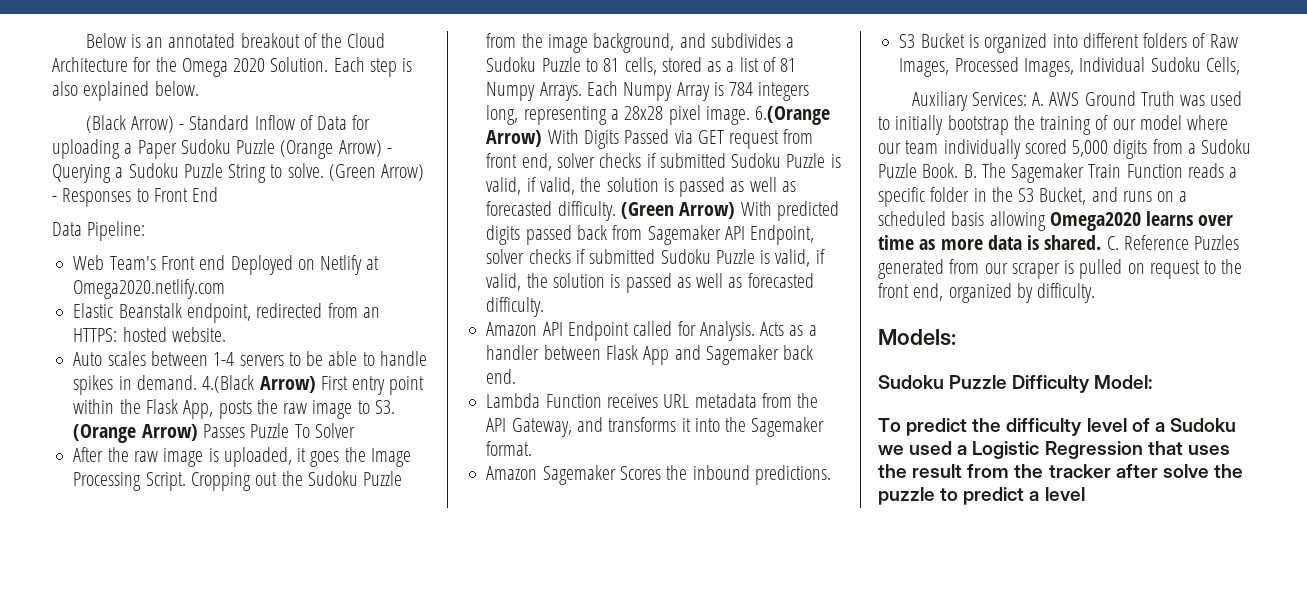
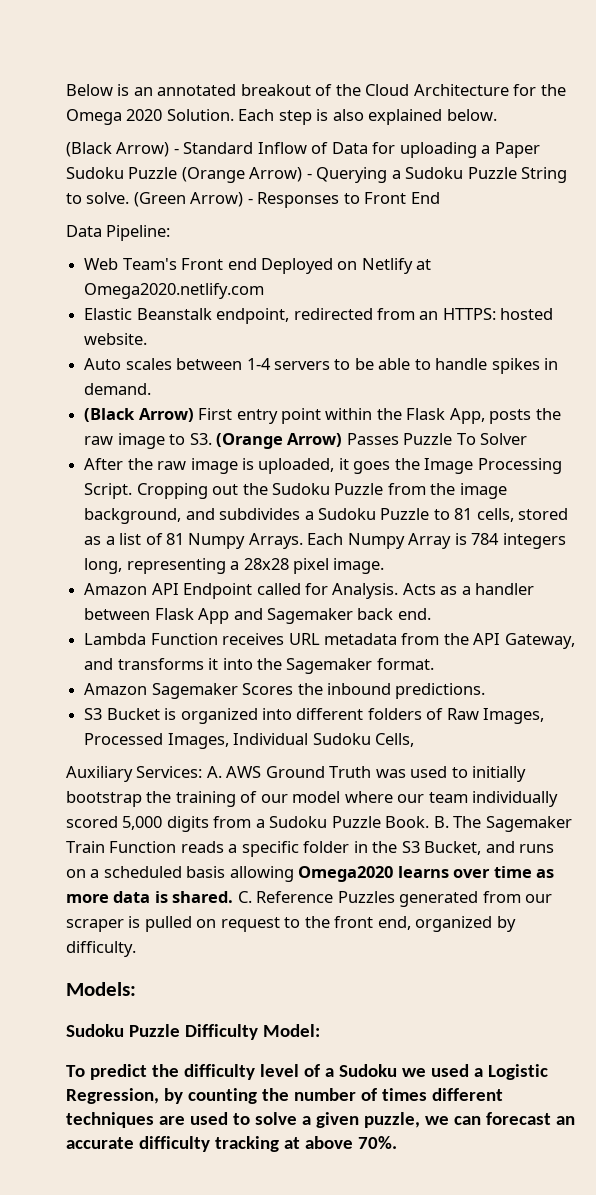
[202,375,255,393] 4.(Black -> [84,408,136,422] // (Black
[755,106,831,125] [486,129,814,149] [486,153,841,171] [486,177,796,197] [486,201,839,221] [486,225,815,245] [486,249,825,267] [486,273,814,293] [486,297,545,317] 6.(Orange Arrow) With Digits Passed via GET request from front end, solver checks if submitted Sudoku Puzzle is valid, if valid, the solution is passed as well as forecasted difficulty. (Green Arrow) With predicted digits passed back from Sagemaker API Endpoint, solver checks if submitted Sudoku Puzzle is valid, if valid, the solution is passed as well as forecasted difficulty. -> (385, 566) none
[1044,441,1230,459] [878,464,1243,478] [878,487,1085,505] Regression that uses the result from the tracker after solve the puzzle to predict a level -> [66,1088,503,1104] [66,1112,575,1128] [66,1136,397,1152] Regression, by counting the number of times different techniques are used to solve a given puzzle, we can forecast an accurate difficulty tracking at above 70%.

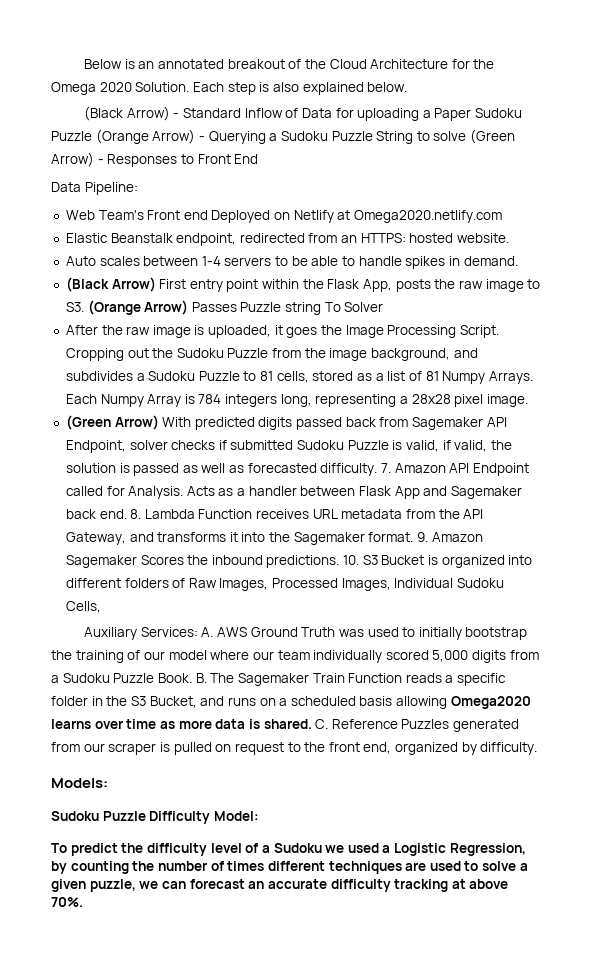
[86,192,130,204] solve. -> [433,131,467,141] solve
(453, 439) none -> [285,302,322,315] string
(385, 566) none -> [65,415,507,430] [65,440,512,453] [65,463,392,476] (Green Arrow) With predicted digits passed back from Sagemaker API Endpoint, solver checks if submitted Sudoku Puzzle is valid, if valid, the solution is passed as well as forecasted difficulty. 7.
(431, 614) // -> [130,509,142,519] 8.
(434, 664) // -> [417,532,429,542] 9.
(486, 691) // -> [343,555,360,565] 10.

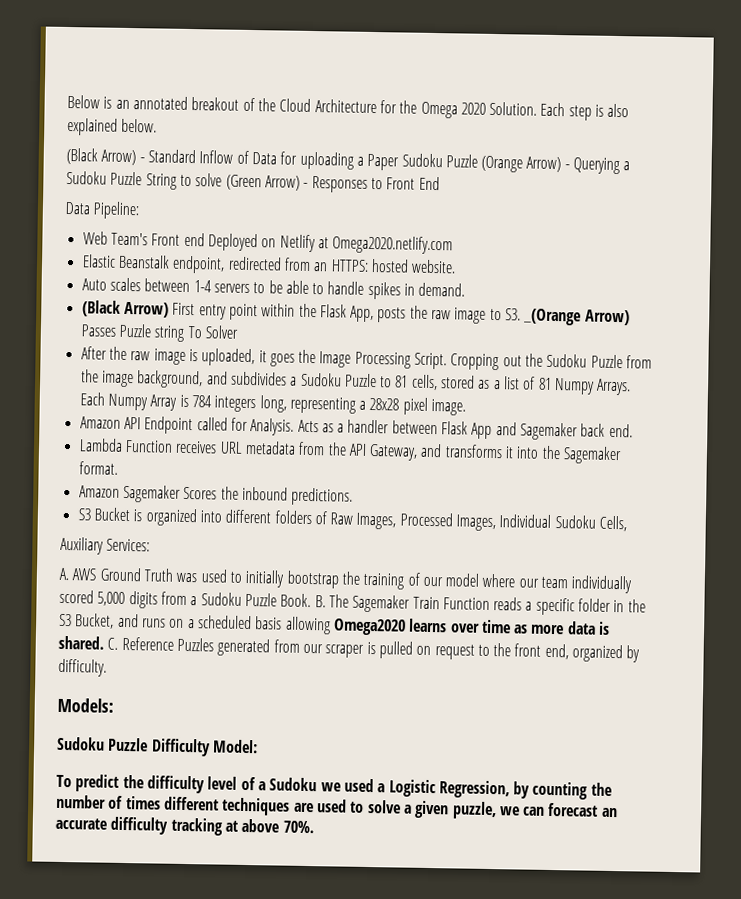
[87,300,141,315] (Orange -> [523,308,582,326] _(Orange
[65,415,507,430] [65,440,512,453] [65,463,392,476] (Green Arrow) With predicted digits passed back from Sagemaker API Endpoint, solver checks if submitted Sudoku Puzzle is valid, if valid, the solution is passed as well as forecasted difficulty. 7. -> (467, 407) none
[130,509,142,519] 8. -> (633, 430) //
[417,532,429,542] 9. -> (118, 468) //
[343,555,360,565] 10. -> (354, 496) //
(198, 632) none -> (151, 545) //

